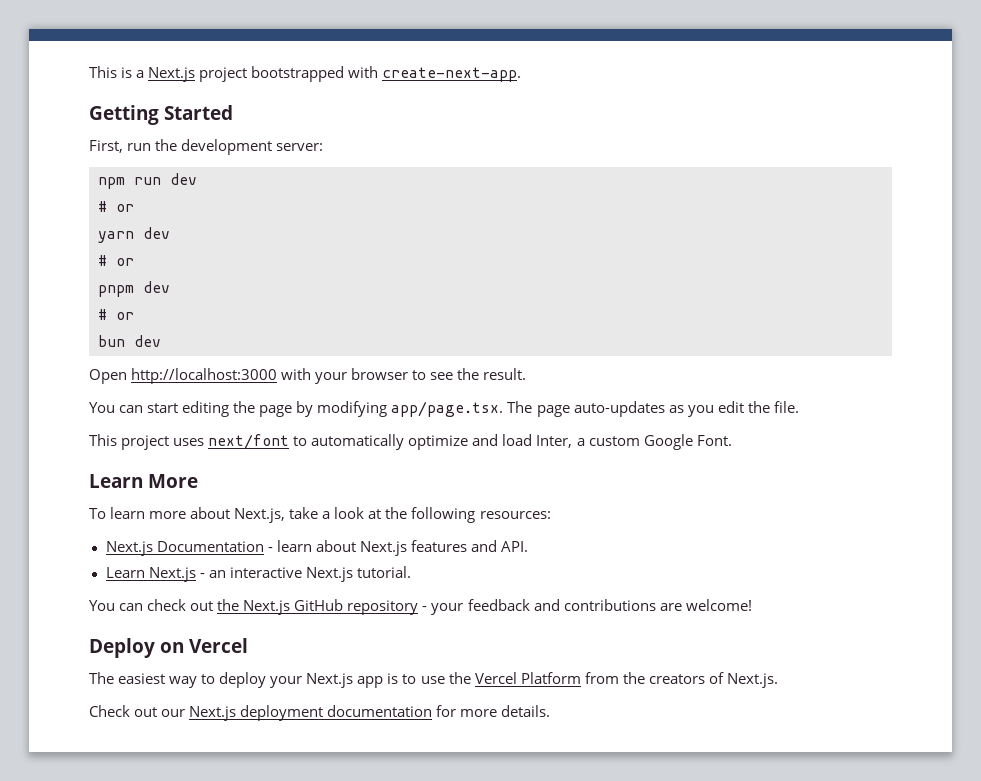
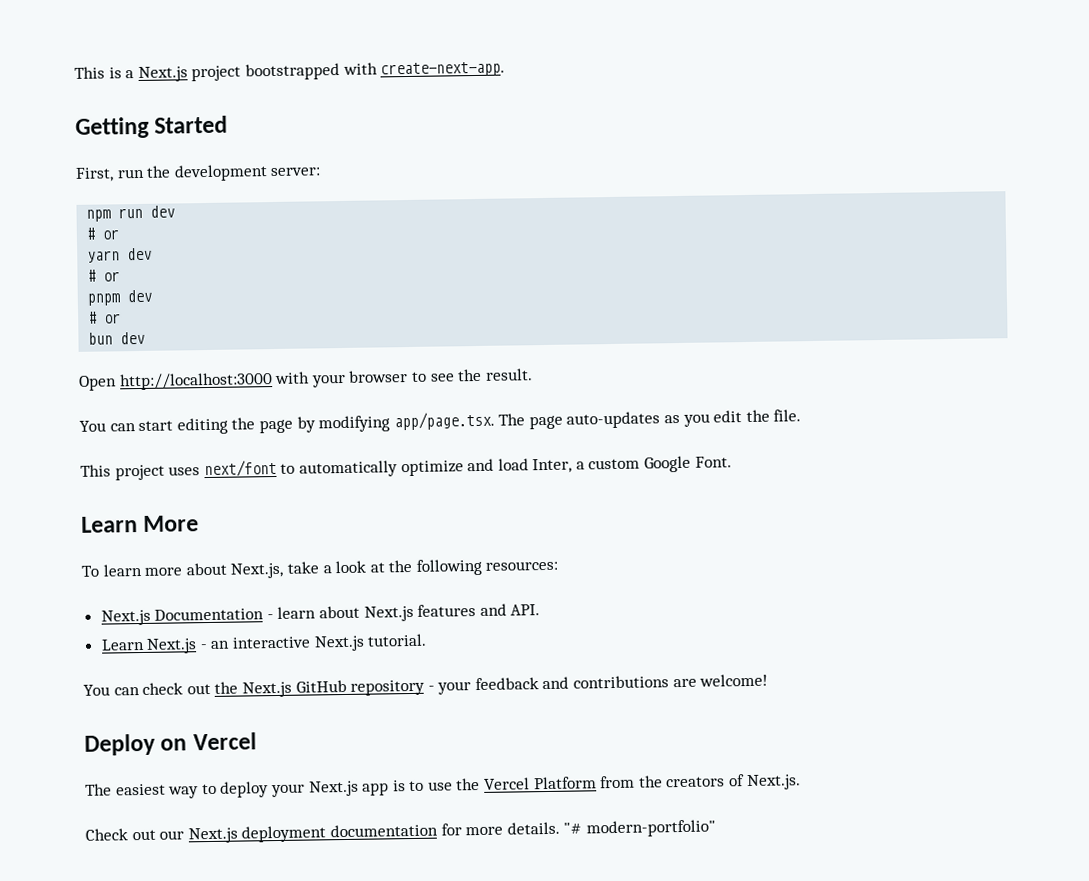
(551, 711) none -> [563,819,716,838] "# modern-portfolio"

